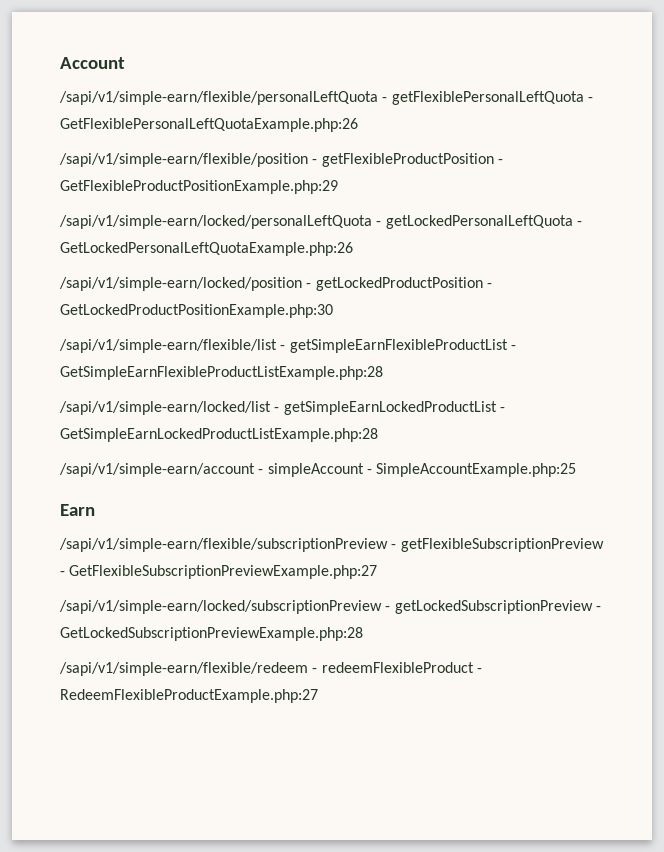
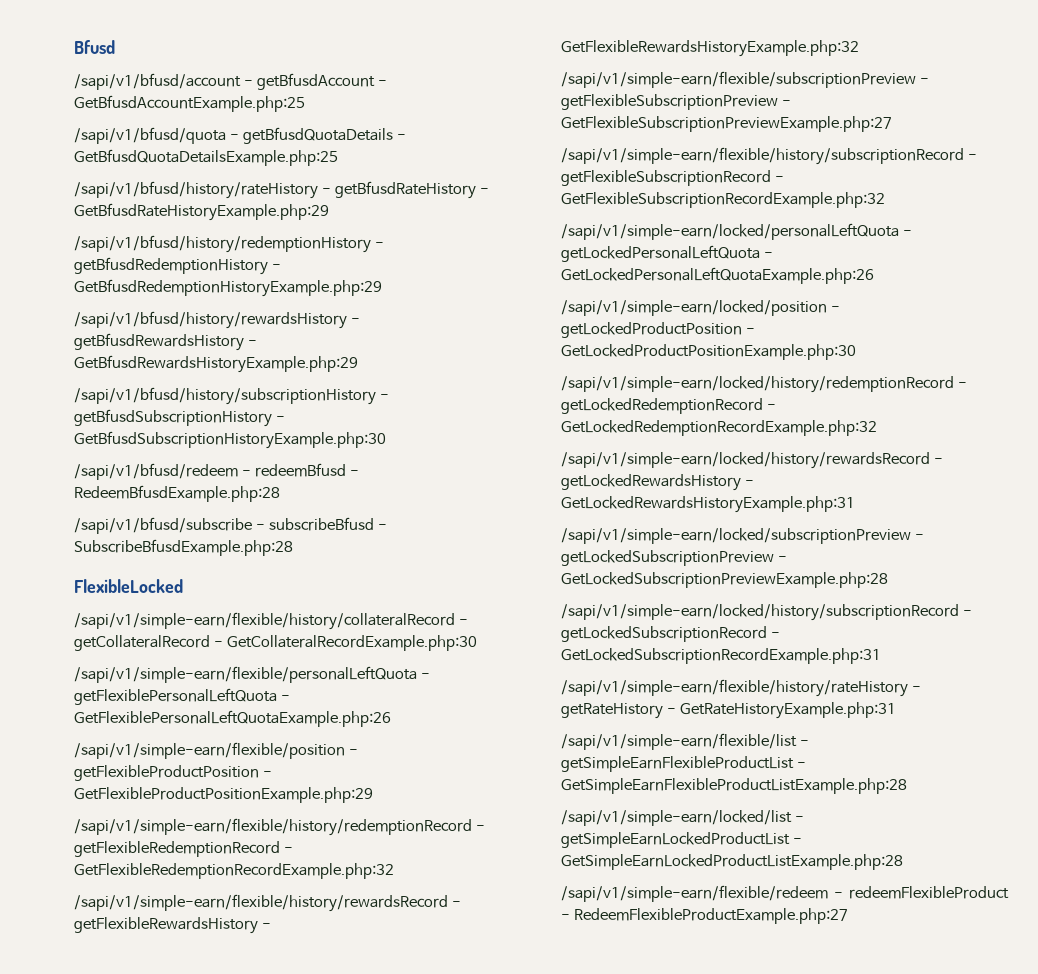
[60,57,125,69] Account -> [74,40,115,54] [74,73,387,90] [74,95,305,112] [74,127,406,144] [74,149,338,166] [74,181,489,199] [74,203,329,221] [74,235,384,253] [74,257,281,275] [74,279,382,297] [74,311,360,329] [74,333,257,351] [74,355,358,373] [74,387,389,405] [74,409,285,427] [74,431,386,449] [74,463,359,480] [74,485,280,502] [74,517,387,534] [74,539,293,556] [74,579,183,593] [74,612,468,630] [74,635,477,651] Bfusd // /sapi/v1/bfusd/account - getBfusdAccount - GetBfusdAccountExample.php:25 // /sapi/v1/bfusd/quota - getBfusdQuotaDetails - GetBfusdQuotaDetailsExample.php:25 // /sapi/v1/bfusd/history/rateHistory - getBfusdRateHistory - GetBfusdRateHistoryExample.php:29 // /sapi/v1/bfusd/history/redemptionHistory - getBfusdRedemptionHistory - GetBfusdRedemptionHistoryExample.php:29 // /sapi/v1/bfusd/history/rewardsHistory - getBfusdRewardsHistory - GetBfusdRewardsHistoryExample.php:29 // /sapi/v1/bfusd/history/subscriptionHistory - getBfusdSubscriptionHistory - GetBfusdSubscriptionHistoryExample.php:30 // /sapi/v1/bfusd/redeem - redeemBfusd - RedeemBfusdExample.php:28 // /sapi/v1/bfusd/subscribe - subscribeBfusd - SubscribeBfusdExample.php:28 // FlexibleLocked // /sapi/v1/simple-earn/flexible/history/collateralRecord - getCollateralRecord - GetCollateralRecordExample.php:30
(338, 187) none -> [74,818,485,836] [74,841,293,857] [74,863,394,879] [74,894,461,912] [74,917,271,934] [561,40,859,57] [561,71,929,88] [561,94,791,110] [561,116,892,132] [561,147,977,165] [561,170,784,186] [561,192,885,208] // /sapi/v1/simple-earn/flexible/history/redemptionRecord - getFlexibleRedemptionRecord - GetFlexibleRedemptionRecordExample.php:32 // /sapi/v1/simple-earn/flexible/history/rewardsRecord - getFlexibleRewardsHistory - GetFlexibleRewardsHistoryExample.php:32 // /sapi/v1/simple-earn/flexible/subscriptionPreview - getFlexibleSubscriptionPreview - GetFlexibleSubscriptionPreviewExample.php:27 // /sapi/v1/simple-earn/flexible/history/subscriptionRecord - getFlexibleSubscriptionRecord - GetFlexibleSubscriptionRecordExample.php:32
(333, 311) none -> [561,376,967,393] [561,398,776,414] [561,420,877,436] [561,452,943,469] [561,474,754,491] [561,496,855,513] [561,528,924,544] [561,550,787,566] [561,572,888,588] [561,604,972,621] [561,626,780,642] [561,648,881,664] [561,679,921,697] [561,702,896,719] // /sapi/v1/simple-earn/locked/history/redemptionRecord - getLockedRedemptionRecord - GetLockedRedemptionRecordExample.php:32 // /sapi/v1/simple-earn/locked/history/rewardsRecord - getLockedRewardsHistory - GetLockedRewardsHistoryExample.php:31 // /sapi/v1/simple-earn/locked/subscriptionPreview - getLockedSubscriptionPreview - GetLockedSubscriptionPreviewExample.php:28 // /sapi/v1/simple-earn/locked/history/subscriptionRecord - getLockedSubscriptionRecord - GetLockedSubscriptionRecordExample.php:31 // /sapi/v1/simple-earn/flexible/history/rateHistory - getRateHistory - GetRateHistoryExample.php:31
[59,463,577,477] [60,504,95,516] [59,538,604,552] [60,565,378,579] [59,600,601,614] [60,627,363,641] // /sapi/v1/simple-earn/account - simpleAccount - SimpleAccountExample.php:25 // Earn // /sapi/v1/simple-earn/flexible/subscriptionPreview - getFlexibleSubscriptionPreview - GetFlexibleSubscriptionPreviewExample.php:27 // /sapi/v1/simple-earn/locked/subscriptionPreview - getLockedSubscriptionPreview - GetLockedSubscriptionPreviewExample.php:28 -> (903, 862) none

